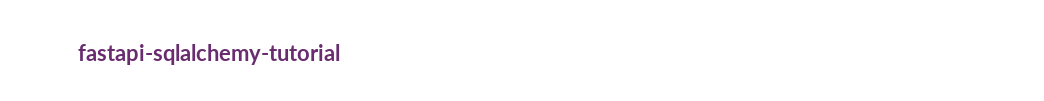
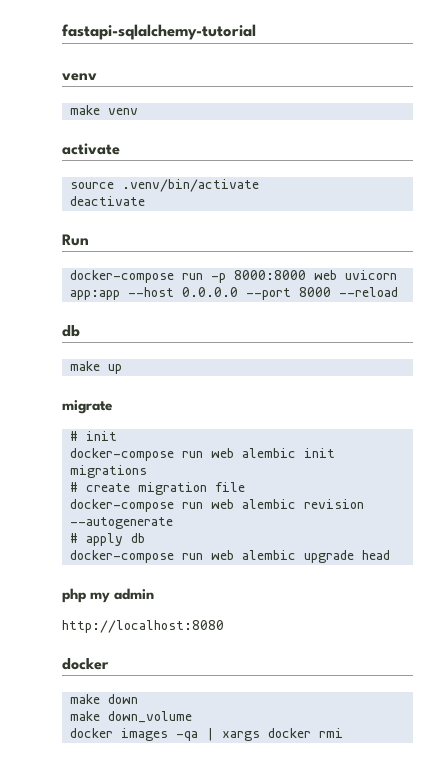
(340, 54) none -> [62,73,97,81] [69,105,138,115] [62,143,120,155] [69,179,259,192] [69,196,145,206] [62,234,89,246] [69,270,397,283] [69,287,398,300] [62,325,80,337] [69,361,122,374] [62,400,112,414] [69,431,117,441] [69,448,335,461] [69,465,147,478] [69,482,245,495] [69,499,364,512] [69,517,173,529] [69,533,145,546] [69,550,390,563] [62,588,155,603] [62,620,224,633] [62,658,109,670] [69,694,138,704] [69,711,192,723] [69,728,343,741] // venv // make venv // activate // source .venv/bin/activate // deactivate // Run // docker-compose run -p 8000:8000 web uvicorn app:app --host 0.0.0.0 --port 8000 --reload // db // make up // migrate // # init // docker-compose run web alembic init migrations // # create migration file // docker-compose run web alembic revision --autogenerate // # apply db // docker-compose run web alembic upgrade head // php my admin // http://localhost:8080 // docker // make down // make down_volume // docker images -qa | xargs docker rmi

